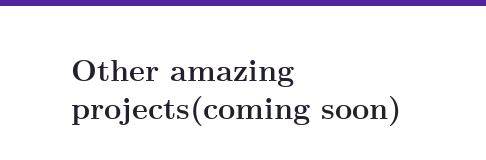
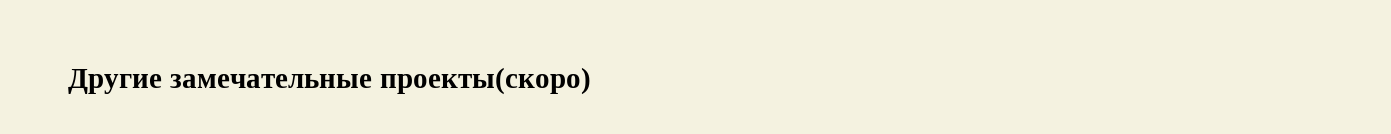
[71,60,294,87] [71,96,401,126] Other amazing projects(coming soon) -> [68,67,591,95] Другие замечательные проекты(скоро)

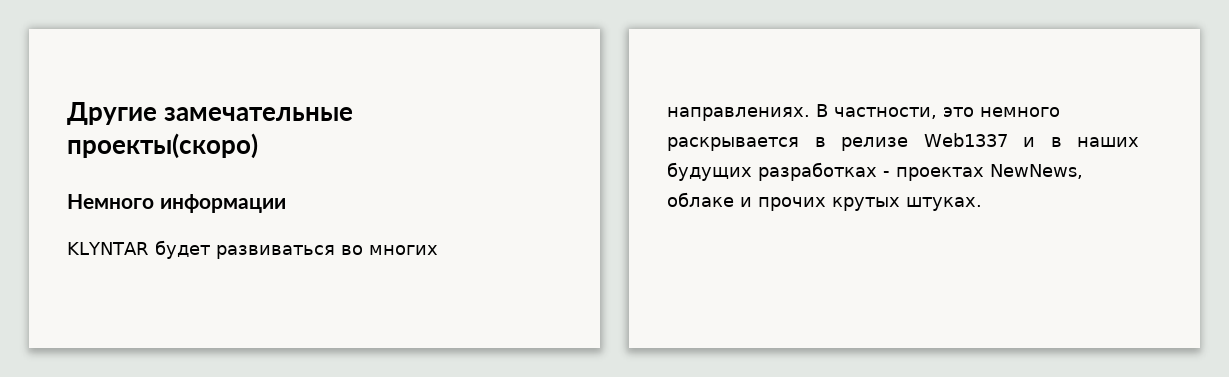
(591, 81) none -> [67,194,286,213] [67,240,438,259] [667,104,1060,121] [667,133,1139,151] [667,162,1083,181] [667,192,982,211] // Немного информации // KLYNTAR будет развиваться во многих направлениях. В частности, это немного раскрывается в релизе Web1337 и в наших будущих разработках - проектах NewNews, облаке и прочих крутых штуках.

